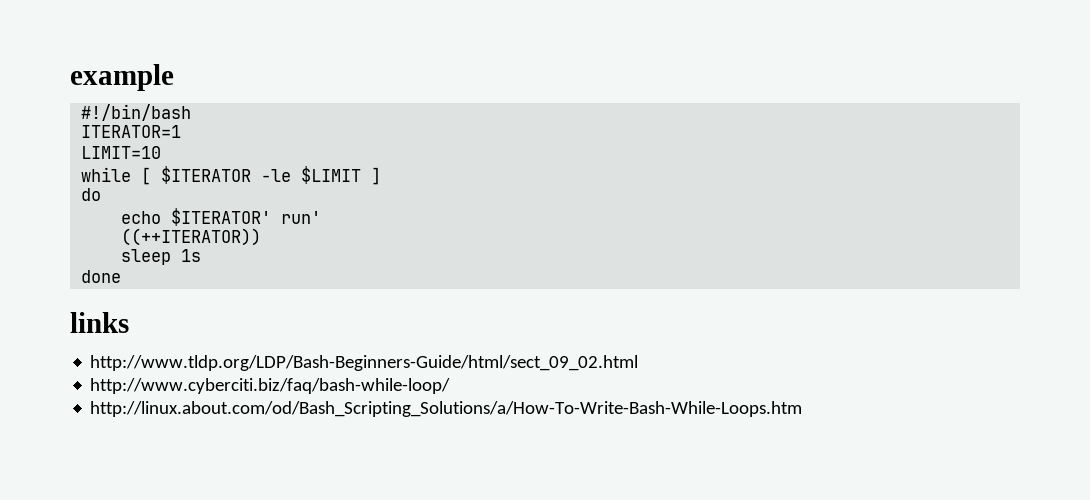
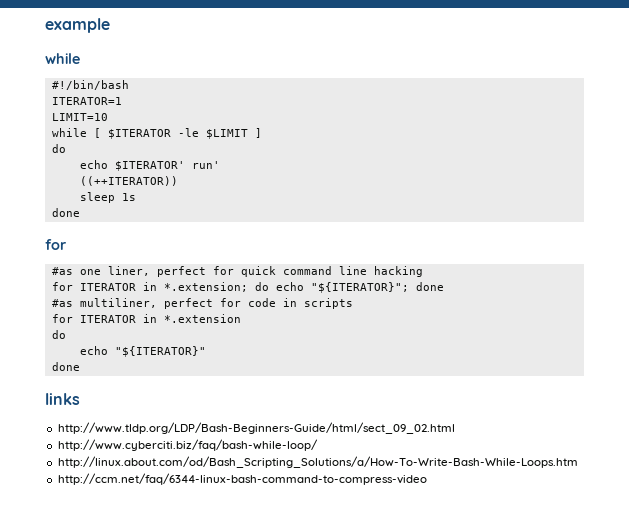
(174, 77) none -> [45,53,80,64] // while
(122, 276) none -> [45,239,66,250] [51,266,423,277] [51,282,444,293] [51,298,353,309] [51,314,241,323] [51,330,66,339] [79,346,206,357] [51,362,80,371] // for // #as one liner, perfect for quick command line hacking // for ITERATOR in *.extension; do echo "${ITERATOR}"; done // #as multiliner, perfect for code in scripts // for ITERATOR in *.extension // do // echo "${ITERATOR}" // done
(803, 409) none -> [57,473,427,485] // http://ccm.net/faq/6344-linux-bash-command-to-compress-video

